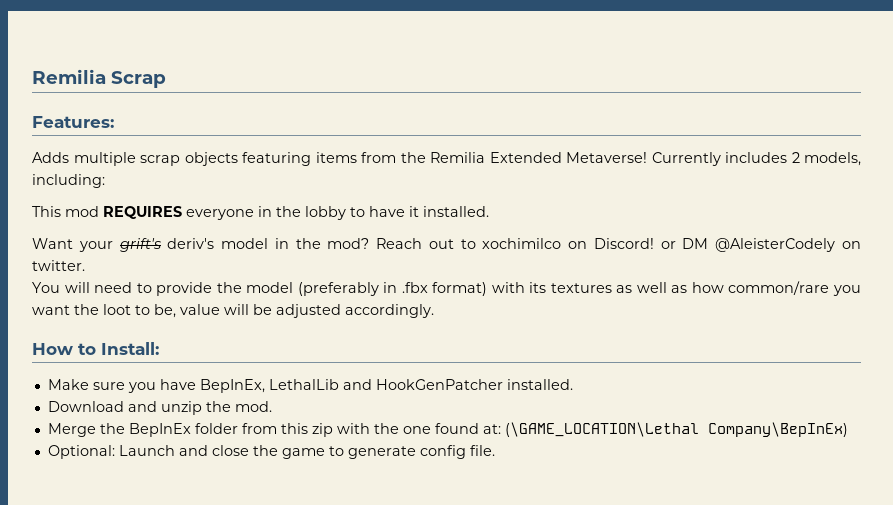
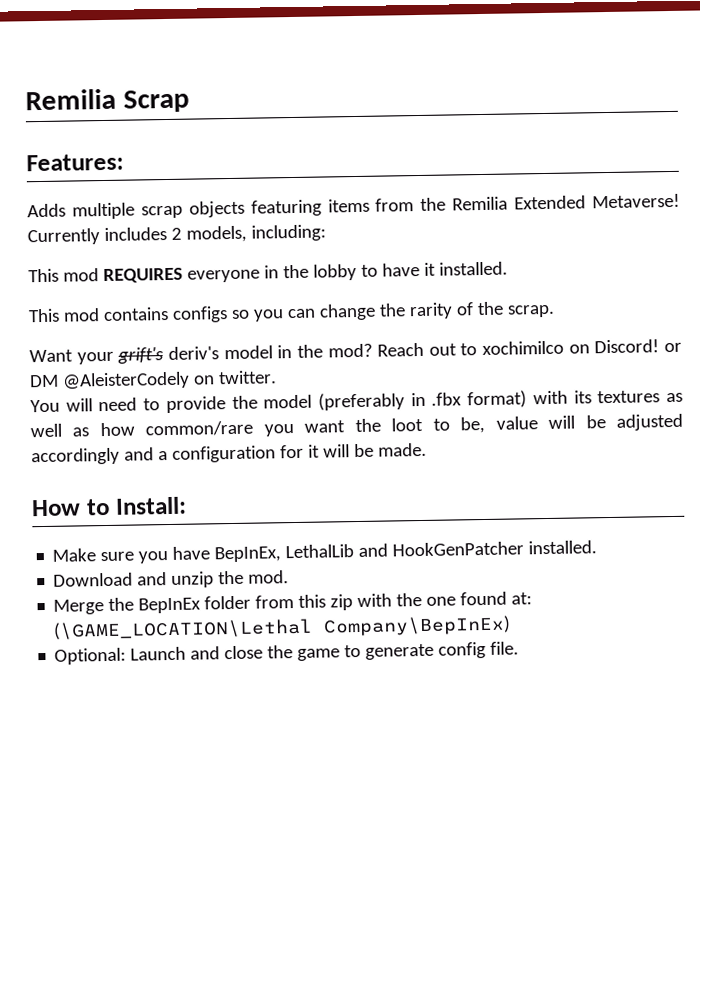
(489, 211) none -> [28,301,555,323] // This mod contains configs so you can change the rarity of the scrap.
[345,304,434,318] accordingly. -> [31,442,427,466] accordingly and a configuration for it will be made.

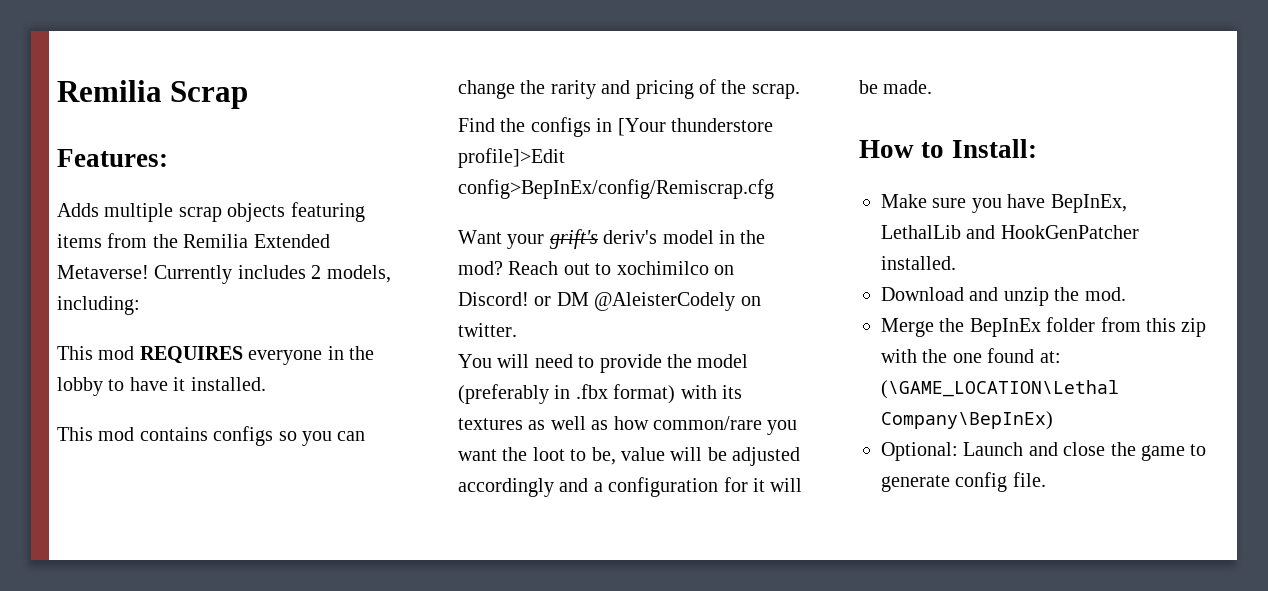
(453, 311) none -> [601,80,694,99] and pricing
(555, 311) none -> [458,117,773,137] [458,148,565,168] [458,179,774,199] // Find the configs in [Your thunderstore profile]>Edit config>BepInEx/config/Remiscrap.cfg

